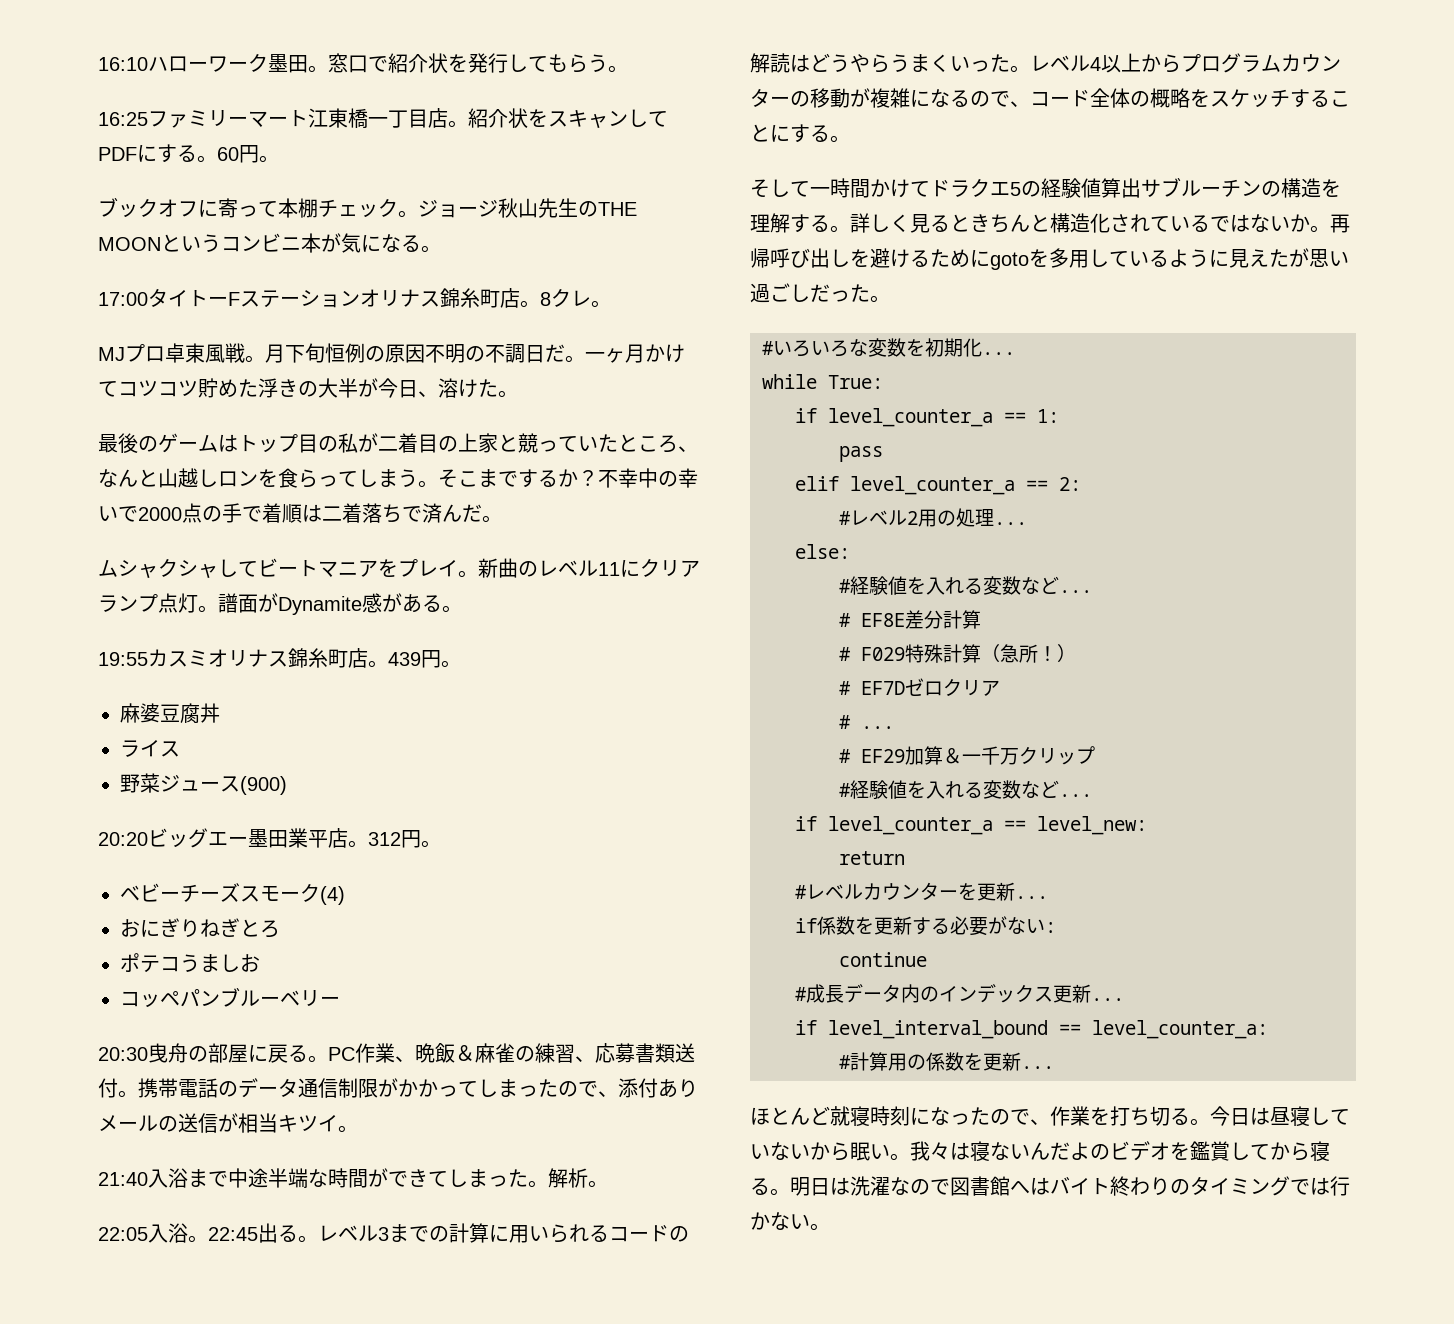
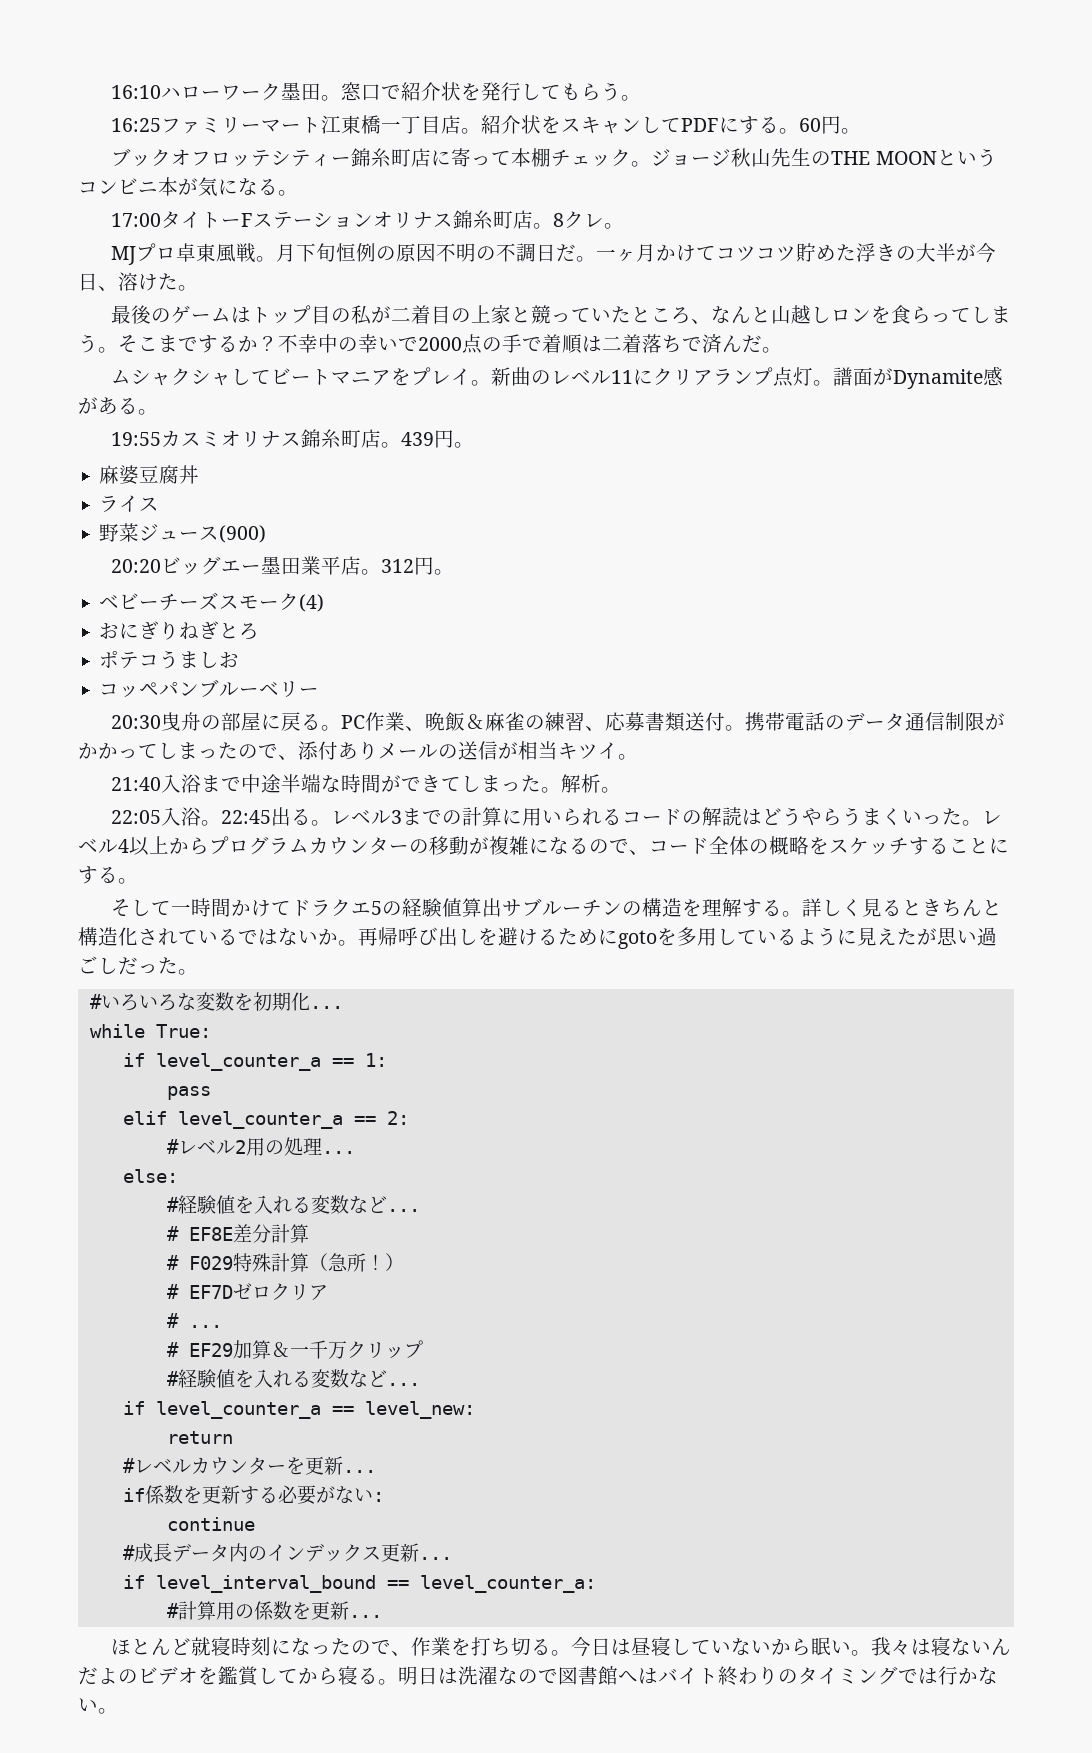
(198, 209) none -> [211,148,432,167] ロッテシティー錦糸町店

